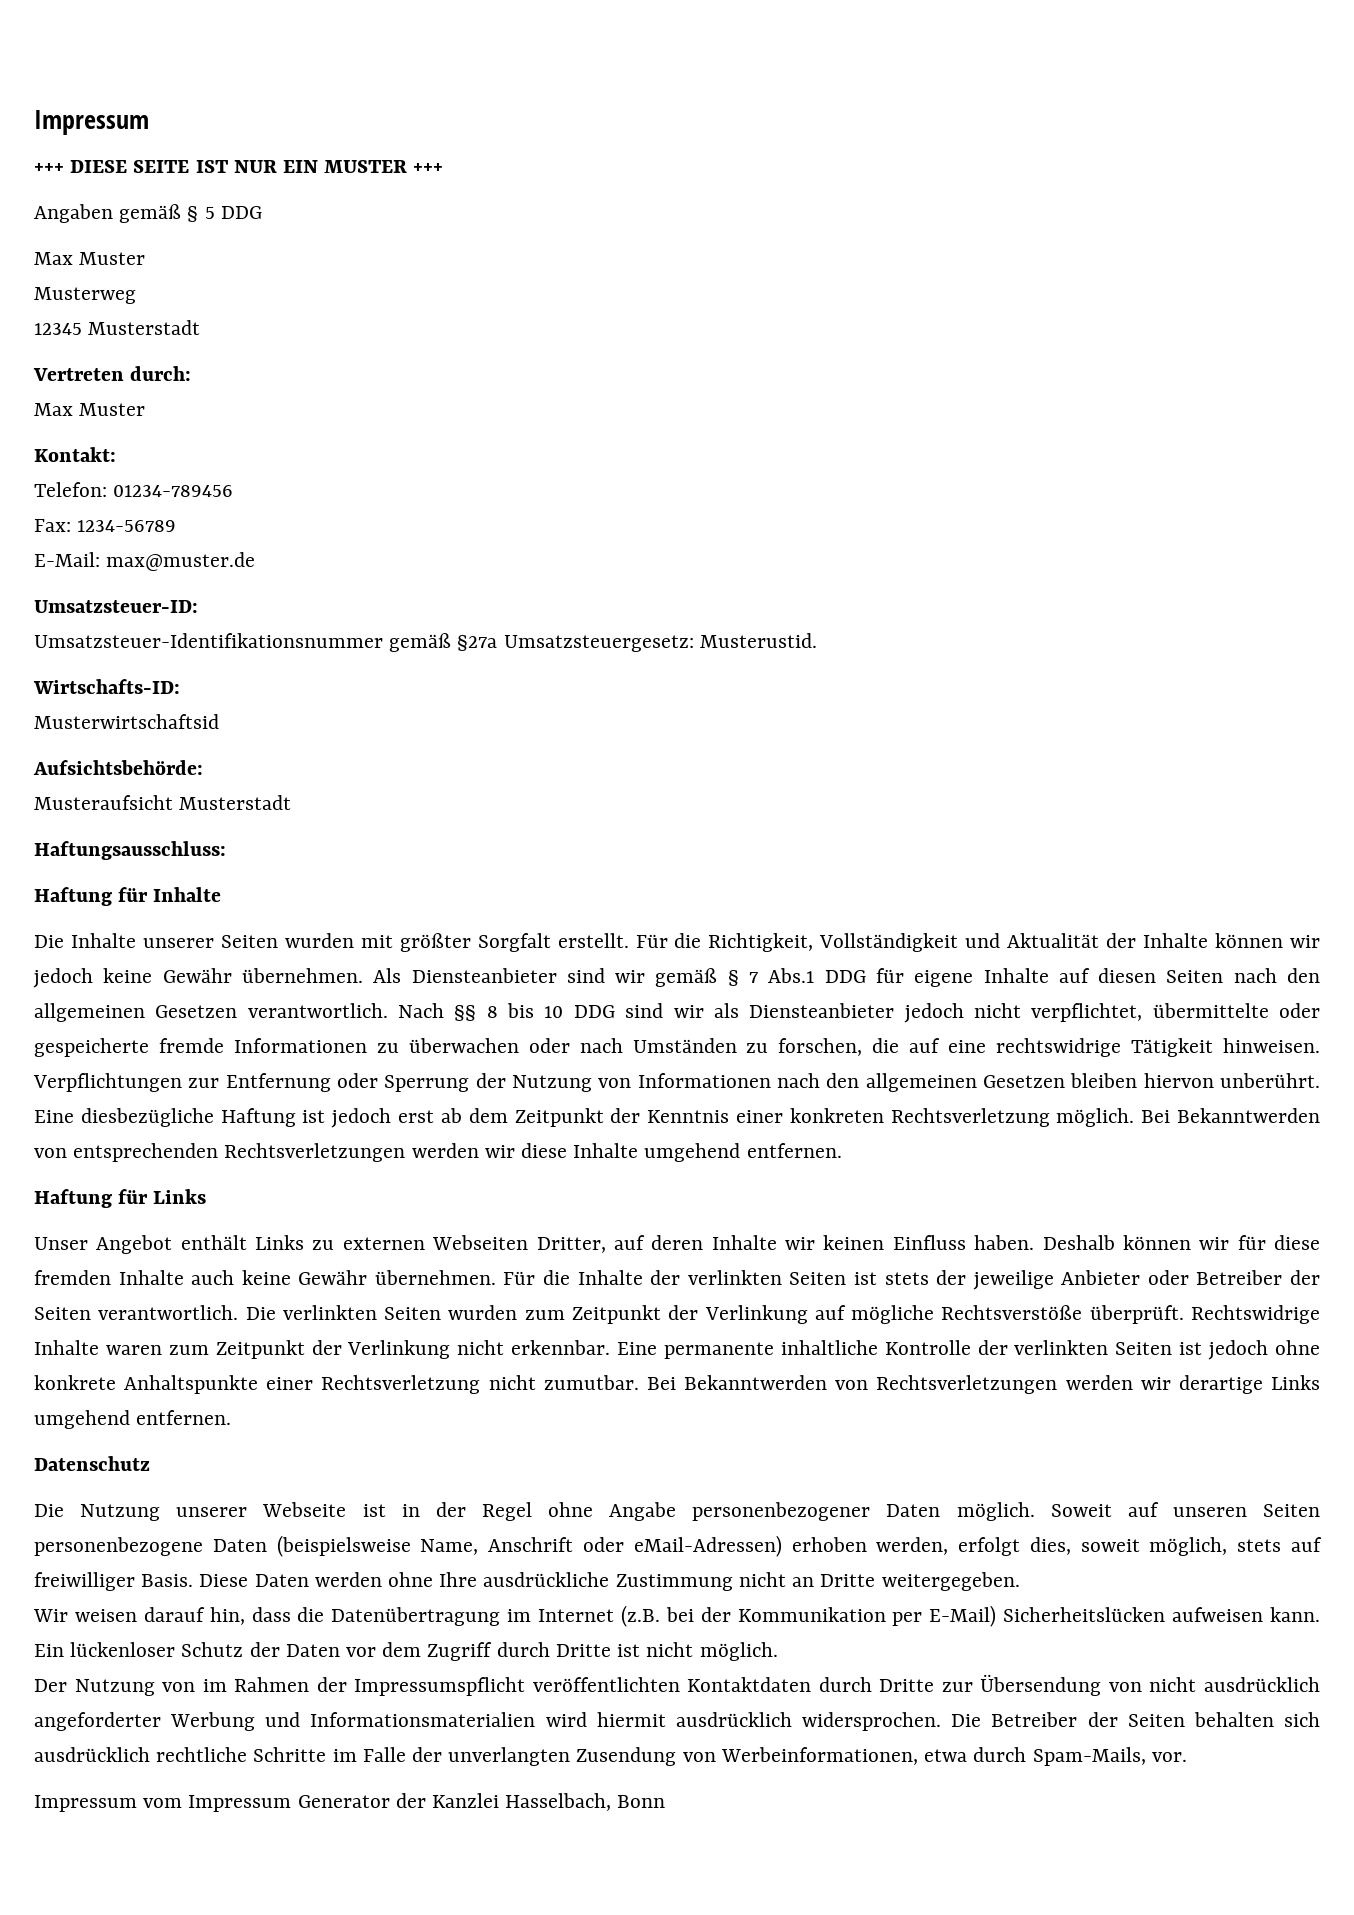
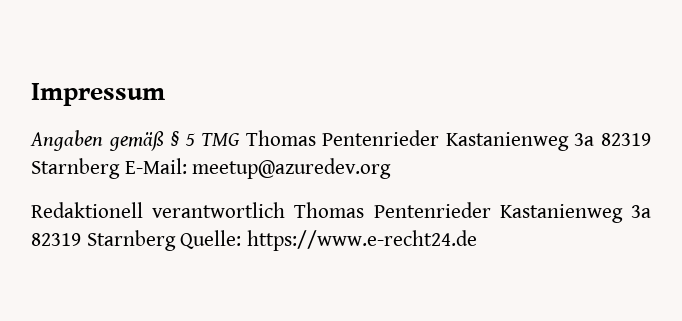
[34,160,444,173] [34,204,262,223] [34,252,146,265] [34,287,136,304] [34,320,201,335] [33,366,192,381] [34,403,146,416] [34,447,116,462] [34,482,234,497] [34,519,177,532] [34,552,256,571] [34,600,198,613] [34,633,817,652] [33,679,180,694] [34,714,219,729] [33,760,203,775] [34,795,292,810] [34,841,226,860] [34,887,222,906] [34,933,1320,952] [33,968,1320,988] [34,1003,1320,1023] [34,1038,1320,1057] [33,1073,1320,1092] [34,1108,1320,1128] [34,1143,842,1162] [34,1189,207,1208] [34,1235,1321,1254] [34,1270,1320,1290] [34,1305,1320,1324] [34,1340,1320,1360] [34,1375,1321,1394] [34,1410,232,1429] [34,1456,150,1471] [34,1502,1320,1521] [34,1535,1322,1557] [34,1572,1020,1591] [33,1605,1320,1627] [34,1642,778,1661] [34,1674,1320,1696] [34,1712,1321,1731] [34,1747,1187,1766] [34,1793,666,1812] +++ DIESE SEITE IST NUR EIN MUSTER +++ // Angaben gemäß § 5 DDG // Max Muster // Musterweg // 12345 Musterstadt // Vertreten durch: // Max Muster // Kontakt: // Telefon: 01234-789456 // Fax: 1234-56789 // E-Mail: max@muster.de // Umsatzsteuer-ID: // Umsatzsteuer-Identifikationsnummer gemäß §27a Umsatzsteuergesetz: Musterustid. // Wirtschafts-ID: // Musterwirtschaftsid // Aufsichtsbehörde: // Musteraufsicht Musterstadt // Haftungsausschluss: // Haftung für Inhalte // Die Inhalte unserer Seiten wurden mit größter Sorgfalt erstellt. Für die Richtigkeit, Vollständigkeit und Aktualität der Inhalte können wir jedoch keine Gewähr übernehmen. Als Diensteanbieter sind wir gemäß § 7 Abs.1 DDG für eigene Inhalte auf diesen Seiten nach den allgemeinen Gesetzen verantwortlich. Nach §§ 8 bis 10 DDG sind wir als Diensteanbieter jedoch nicht verpflichtet, übermittelte oder gespeicherte fremde Informationen zu überwachen oder nach Umständen zu forschen, die auf eine rechtswidrige Tätigkeit hinweisen. Verpflichtungen zur Entfernung oder Sperrung der Nutzung von Informationen nach den allgemeinen Gesetzen bleiben hiervon unberührt. Eine diesbezügliche Haftung ist jedoch erst ab dem Zeitpunkt der Kenntnis einer konkreten Rechtsverletzung möglich. Bei Bekanntwerden von entsprechenden Rechtsverletzungen werden wir diese Inhalte umgehend entfernen. // Haftung für Links // Unser Angebot enthält Links zu externen Webseiten Dritter, auf deren Inhalte wir keinen Einfluss haben. Deshalb können wir für diese fremden Inhalte auch keine Gewähr übernehmen. Für die Inhalte der verlinkten Seiten ist stets der jeweilige Anbieter oder Betreiber der Seiten verantwortlich. Die verlinkten Seiten wurden zum Zeitpunkt der Verlinkung auf mögliche Rechtsverstöße überprüft. Rechtswidrige Inhalte waren zum Zeitpunkt der Verlinkung nicht erkennbar. Eine permanente inhaltliche Kontrolle der verlinkten Seiten ist jedoch ohne konkrete Anhaltspunkte einer Rechtsverletzung nicht zumutbar. Bei Bekanntwerden von Rechtsverletzungen werden wir derartige Links umgehend entfernen. // Datenschutz // Die Nutzung unserer Webseite ist in der Regel ohne Angabe personenbezogener Daten möglich. Soweit auf unseren Seiten personenbezogene Daten (beispielsweise Name, Anschrift oder eMail-Adressen) erhoben werden, erfolgt dies, soweit möglich, stets auf freiwilliger Basis. Diese Daten werden ohne Ihre ausdrückliche Zustimmung nicht an Dritte weitergegeben. // Wir weisen darauf hin, dass die Datenübertragung im Internet (z.B. bei der Kommunikation per E-Mail) Sicherheitslücken aufweisen kann. Ein lückenloser Schutz der Daten vor dem Zugriff durch Dritte ist nicht möglich. // Der Nutzung von im Rahmen der Impressumspflicht veröffentlichten Kontaktdaten durch Dritte zur Übersendung von nicht ausdrücklich angeforderter Werbung und Informationsmaterialien wird hiermit ausdrücklich widersprochen. Die Betreiber der Seiten behalten sich ausdrücklich rechtliche Schritte im Falle der unverlangten Zusendung von Werbeinformationen, etwa durch Spam-Mails, vor. // Impressum vom Impressum Generator der Kanzlei Hasselbach, Bonn -> [30,130,651,151] [31,158,392,179] [31,202,651,223] [31,230,478,251] Angaben gemäß § 5 TMG Thomas Pentenrieder Kastanienweg 3a 82319 Starnberg E-Mail: meetup@azuredev.org // Redaktionell verantwortlich Thomas Pentenrieder Kastanienweg 3a 82319 Starnberg Quelle: https://www.e-recht24.de

